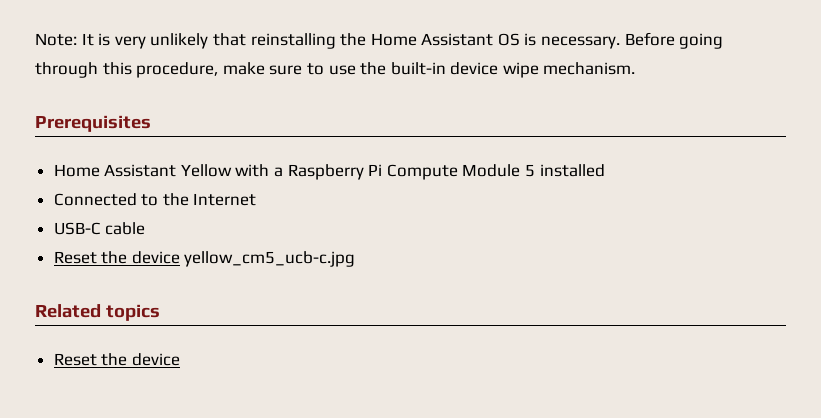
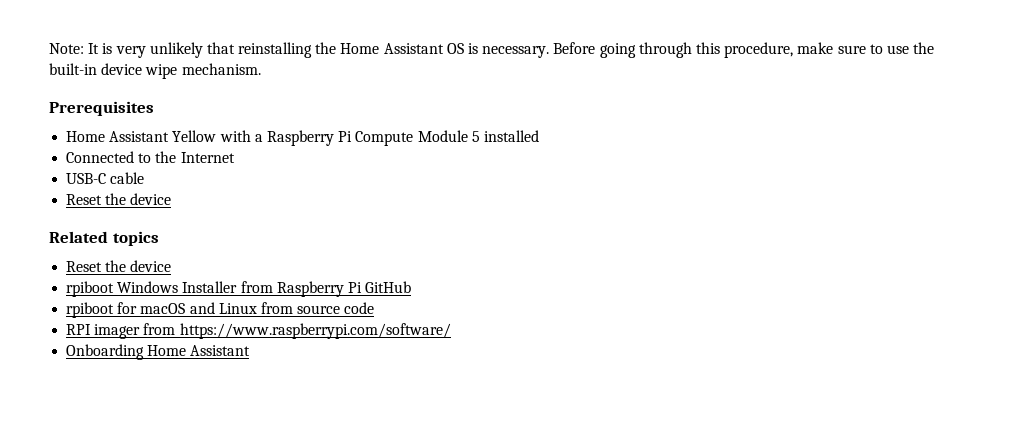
[184,251,356,267] yellow_cm5_ucb-c.jpg -> (172, 199) none
(180, 359) none -> [66,281,412,297] [66,302,375,318] [66,323,451,339] [66,344,251,360] // rpiboot Windows Installer from Raspberry Pi GitHub // rpiboot for macOS and Linux from source code // RPI imager from https://www.raspberrypi.com/software/ // Onboarding Home Assistant

